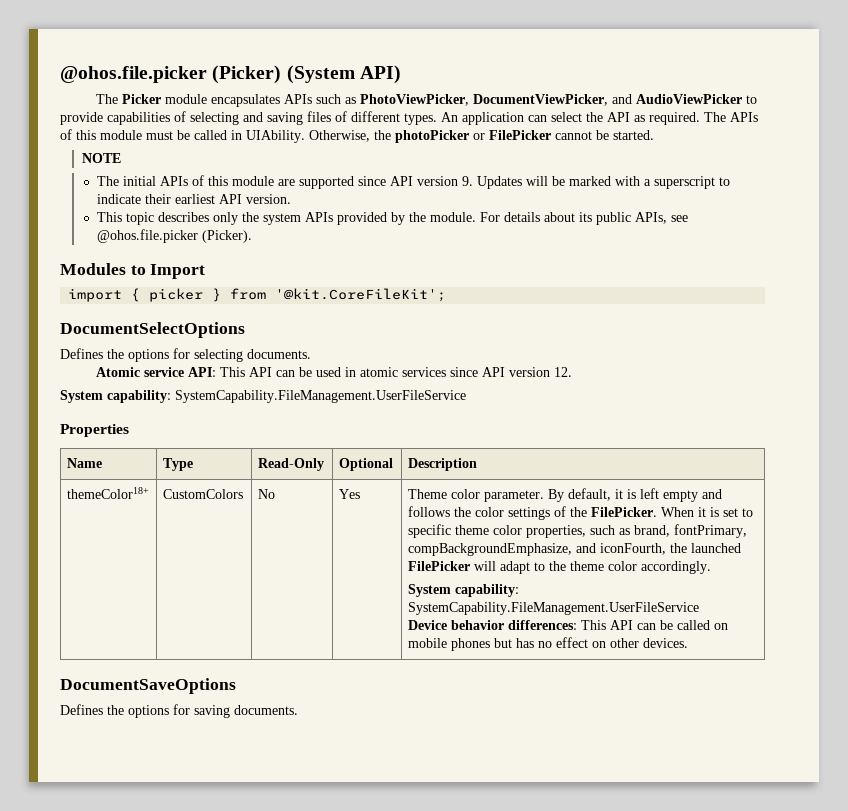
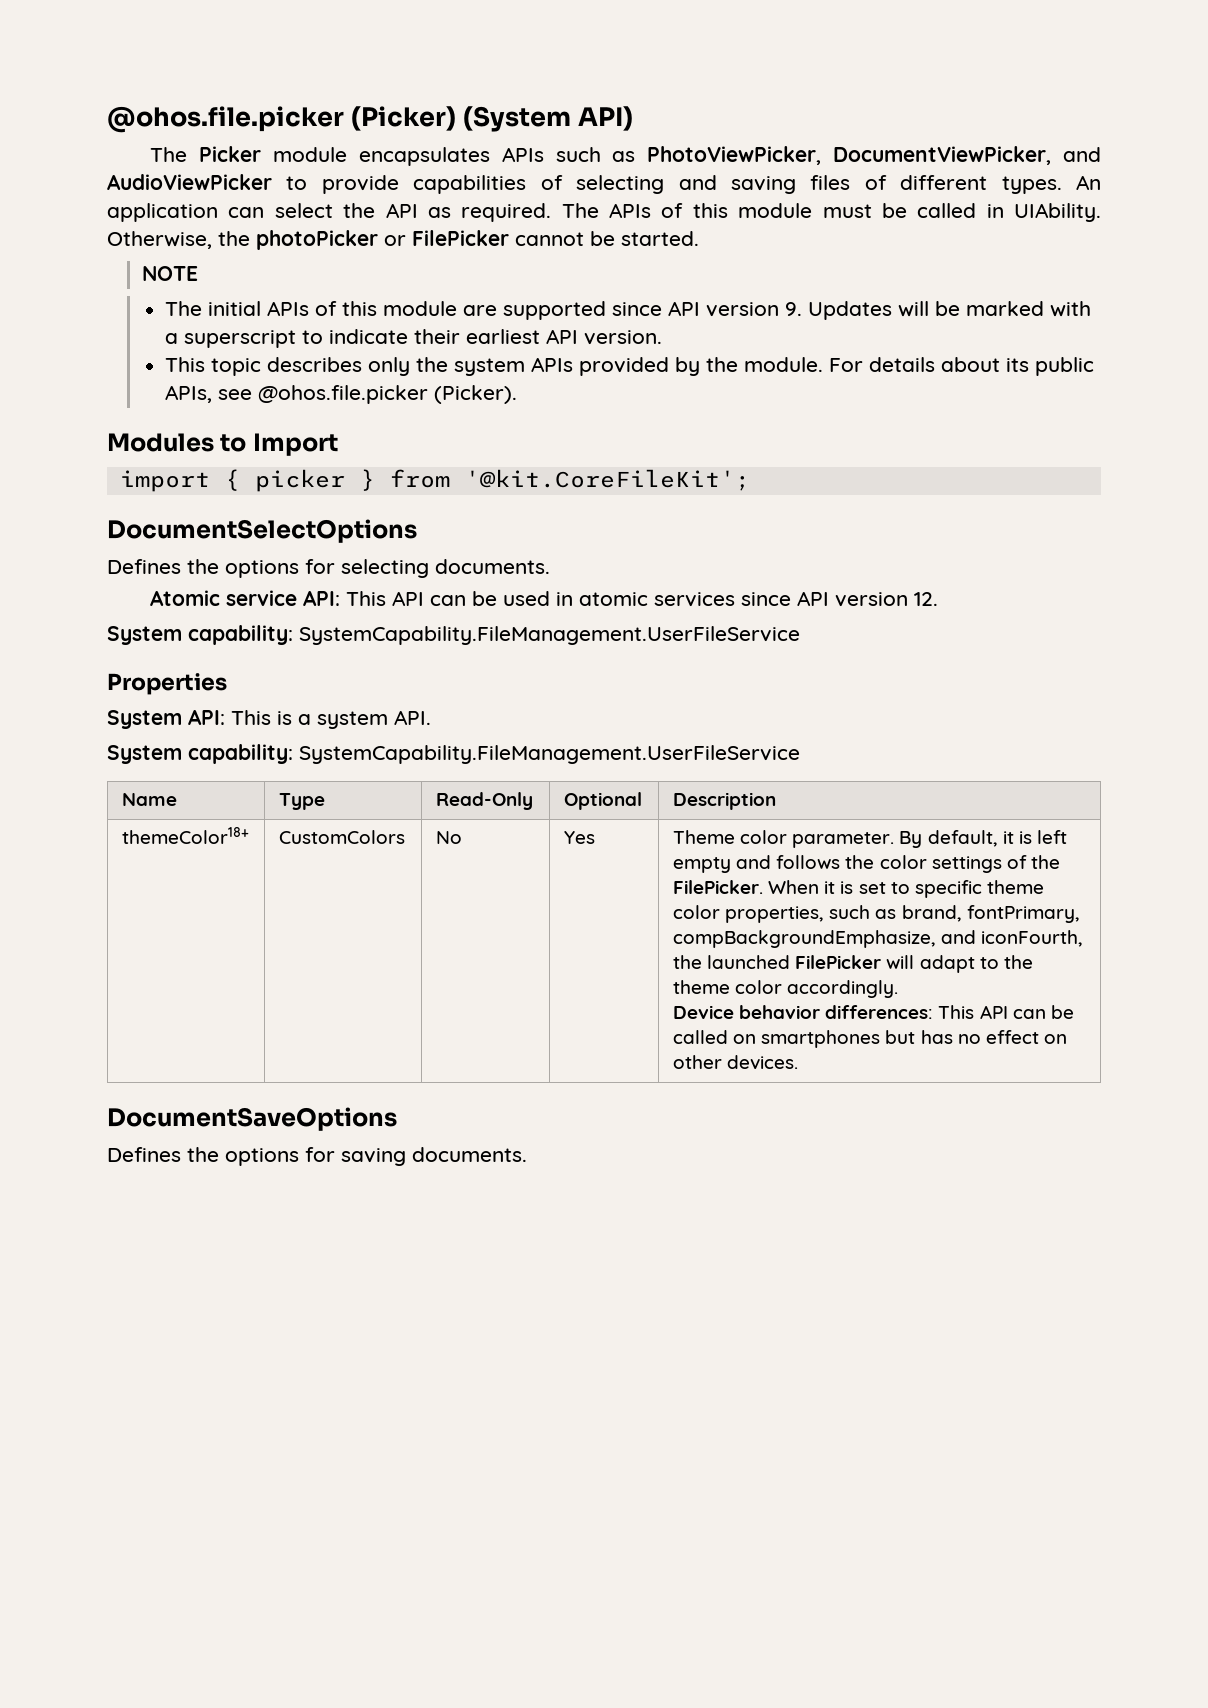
(129, 430) none -> [107,709,431,729] [107,744,800,764] // System API: This is a system API. // System capability: SystemCapability.FileManagement.UserFileService
[407,584,519,597] [407,602,699,615] // System capability: SystemCapability.FileManagement.UserFileService -> (899, 989) none
[407,638,490,651] mobile phones -> [761,1030,881,1048] smartphones

